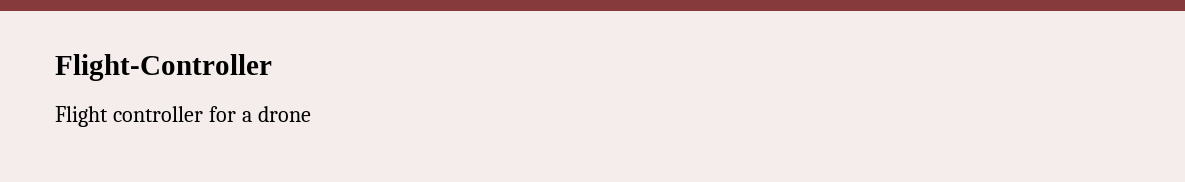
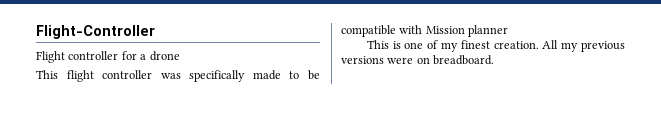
(311, 114) none -> [36,70,320,82] [341,25,509,37] [366,40,625,52] [341,55,495,65] // This flight controller was specifically made to be compatible with Mission planner // This is one of my finest creation. All my previous versions were on breadboard.

